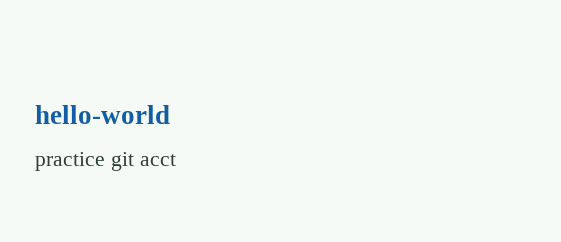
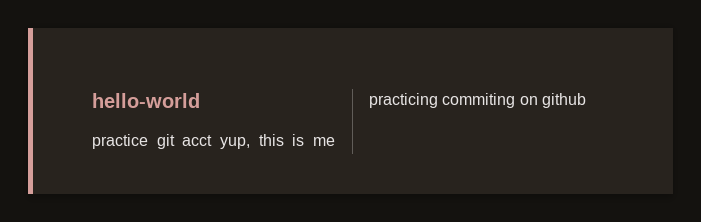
(176, 160) none -> [219,134,335,149] [369,93,586,108] yup, this is me practicing commiting on github

